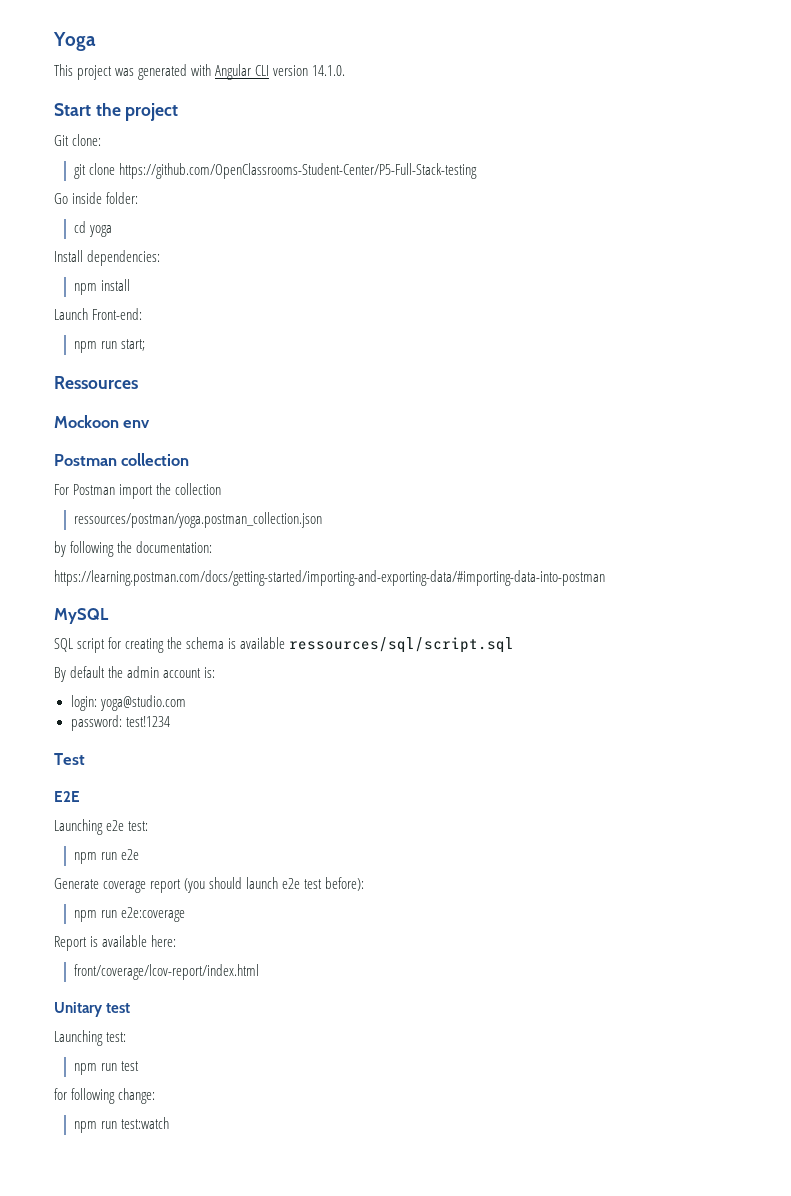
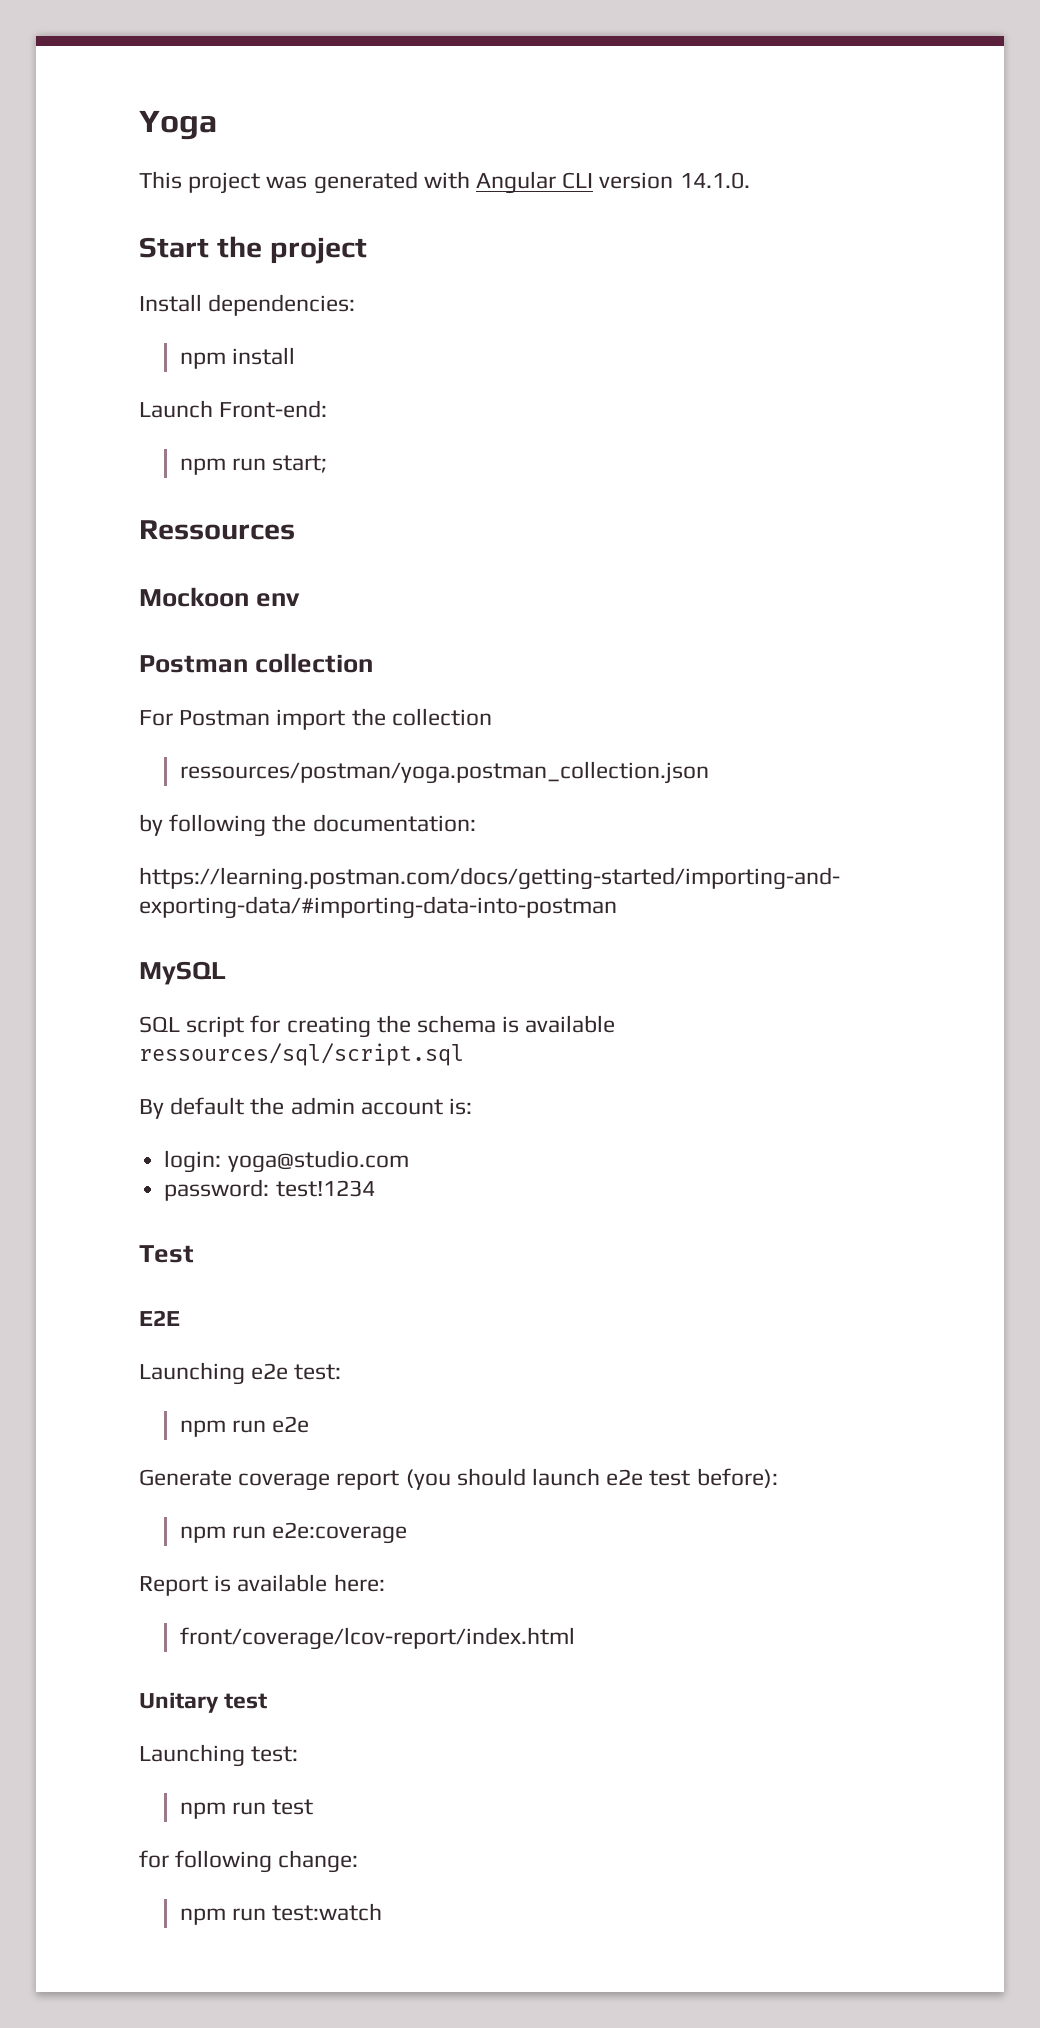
[54,134,102,146] [74,163,478,179] [54,192,139,204] [74,221,113,237] // Git clone: // git clone https://github.com/OpenClassrooms-Student-Center/P5-Full-Stack-testing // Go inside folder: // cd yoga -> (367, 250) none

